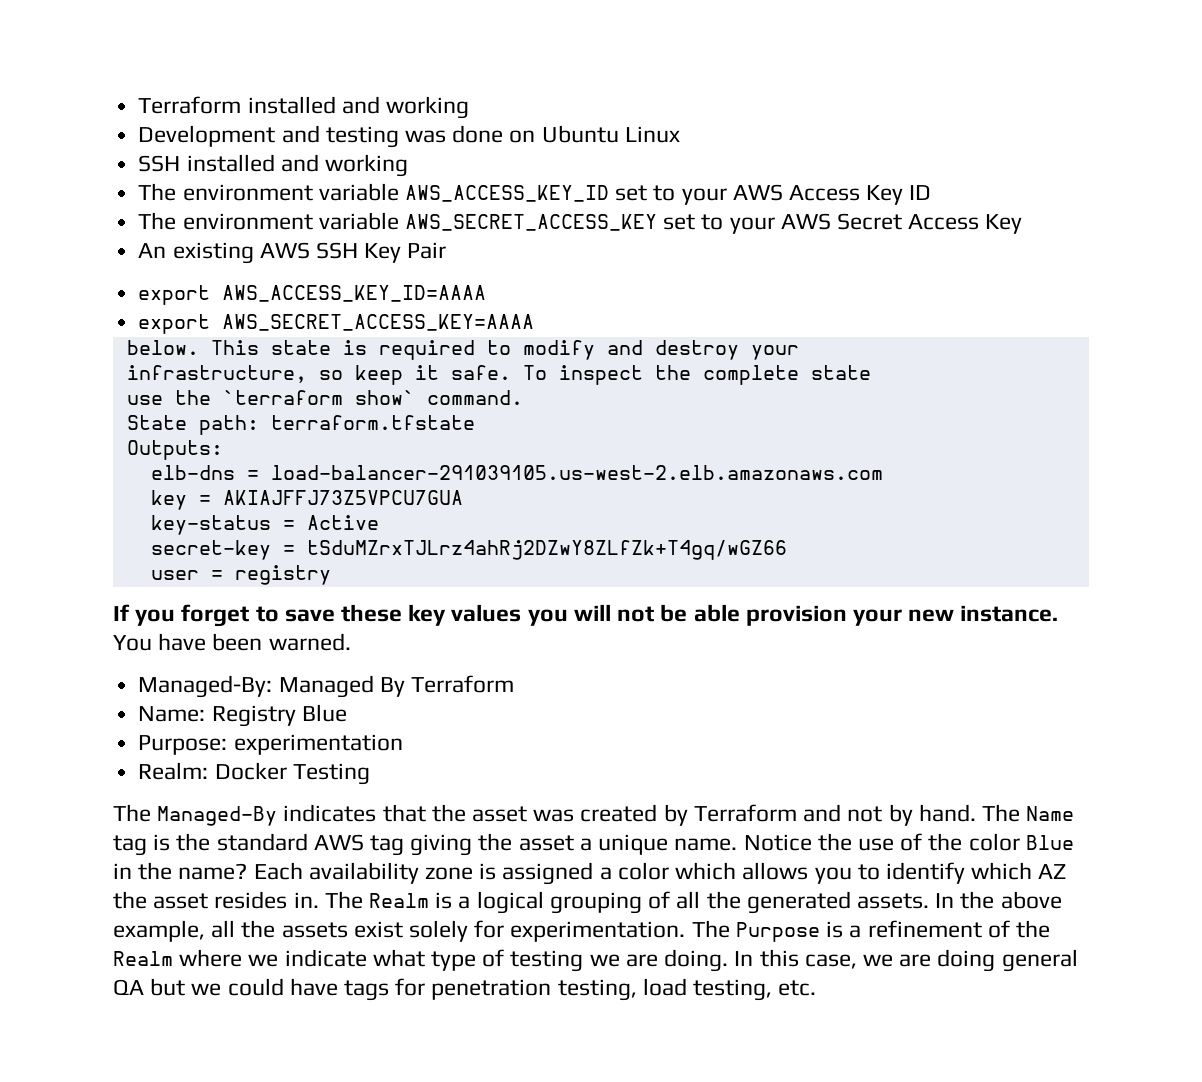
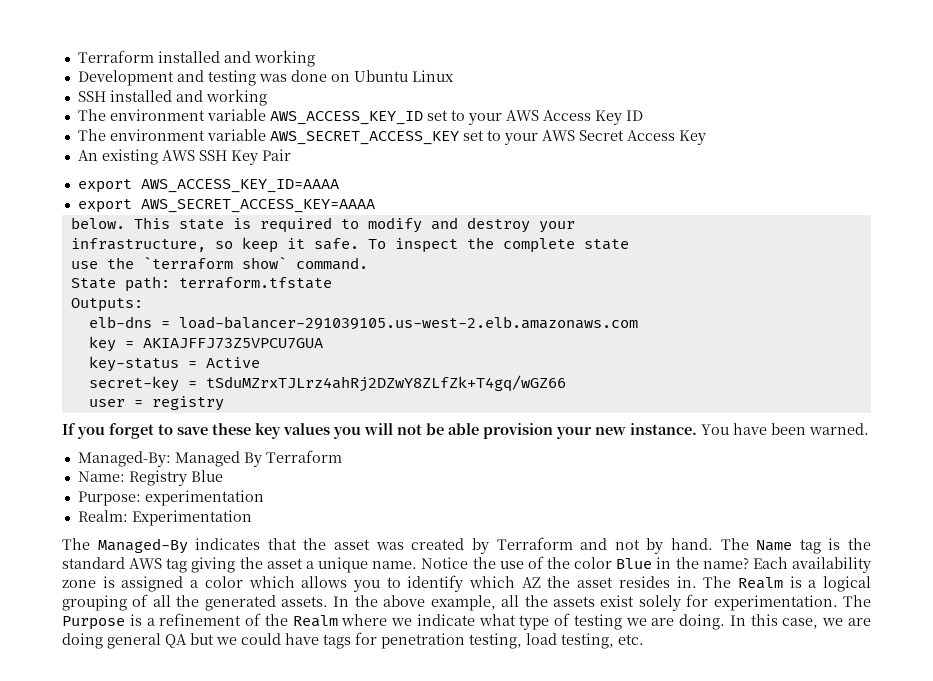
[214,762,370,785] Docker Testing -> [131,510,252,526] Experimentation

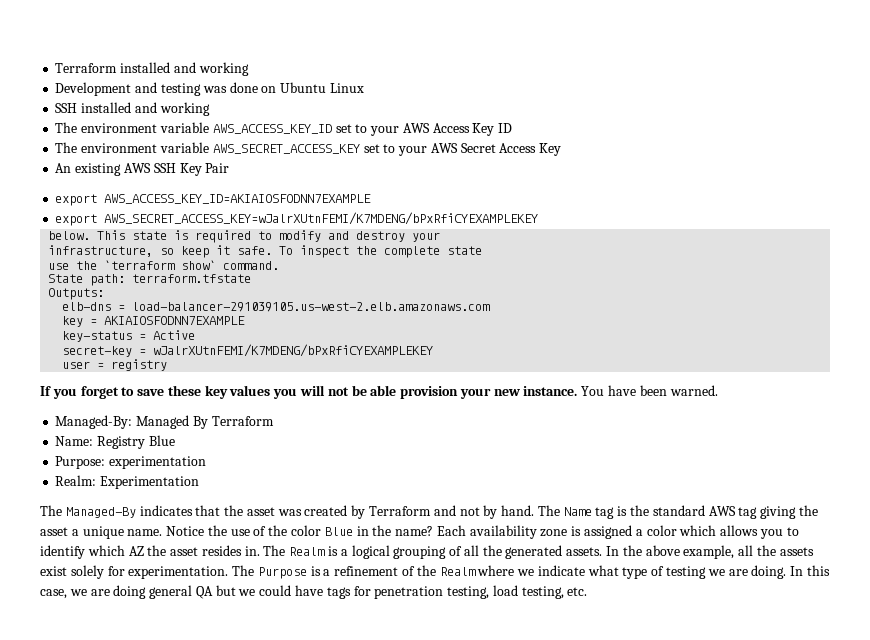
[140,179,339,193] [77,199,375,213] AWS_ACCESS_KEY_ID=AAAA // export AWS_SECRET_ACCESS_KEY=AAAA -> [104,194,372,204] [55,212,539,226] AWS_ACCESS_KEY_ID=AKIAIOSFODNN7EXAMPLE // export AWS_SECRET_ACCESS_KEY=wJalrXUtnFEMI/K7MDENG/bPxRfiCYEXAMPLEKEY
[142,338,323,349] AKIAJFFJ73Z5VPCU7GUA -> [104,316,246,325] AKIAIOSFODNN7EXAMPLE
[205,375,566,392] tSduMZrxTJLrz4ahRj2DZwY8ZLfZk+T4gq/wGZ66 -> [153,344,434,357] wJalrXUtnFEMI/K7MDENG/bPxRfiCYEXAMPLEKEY

